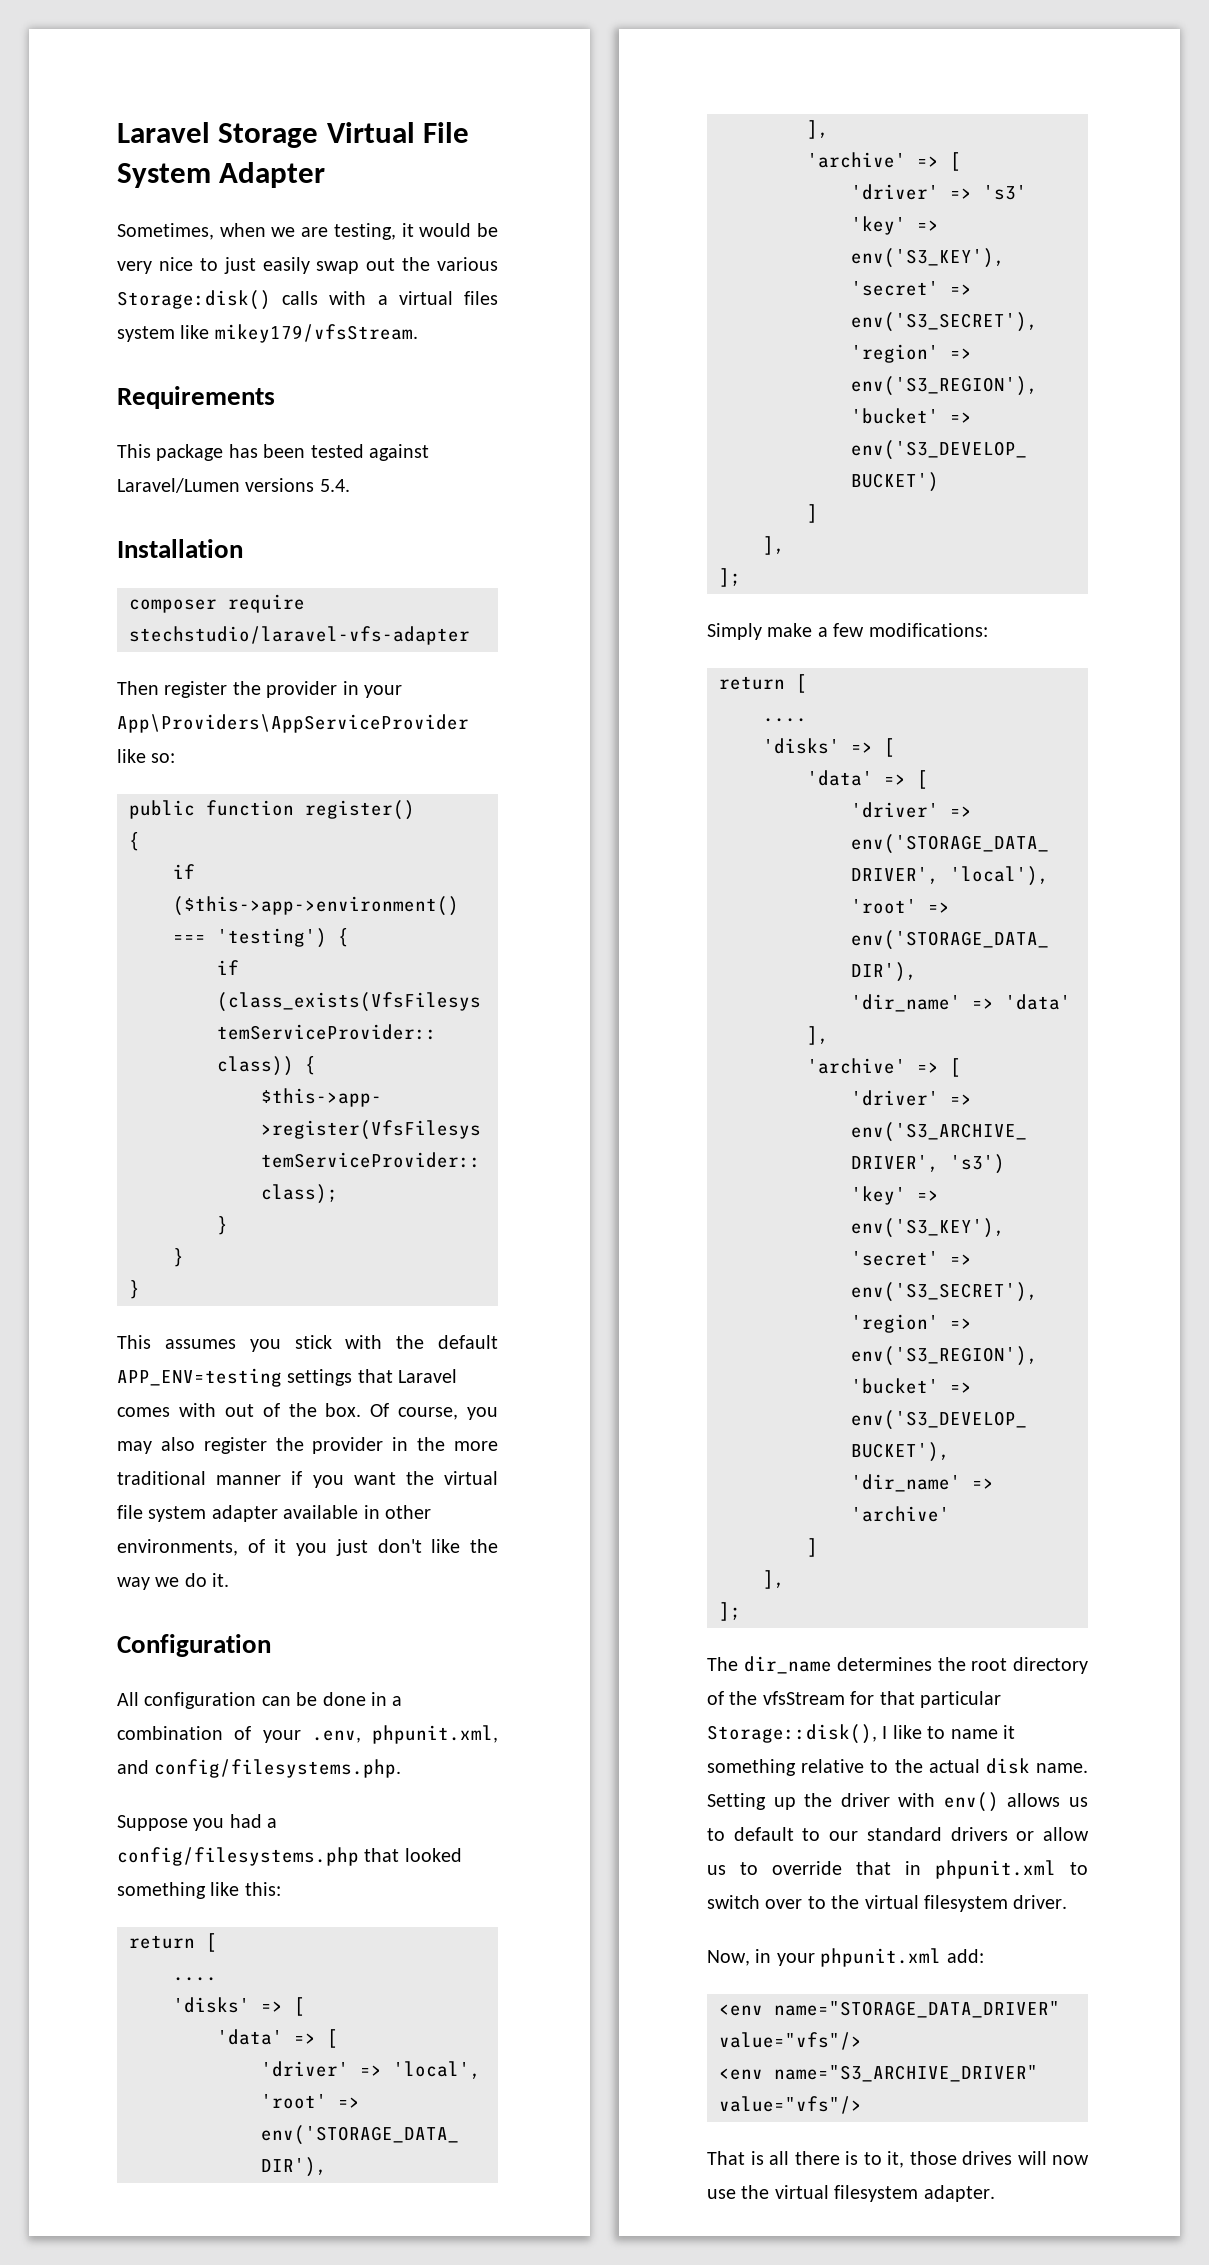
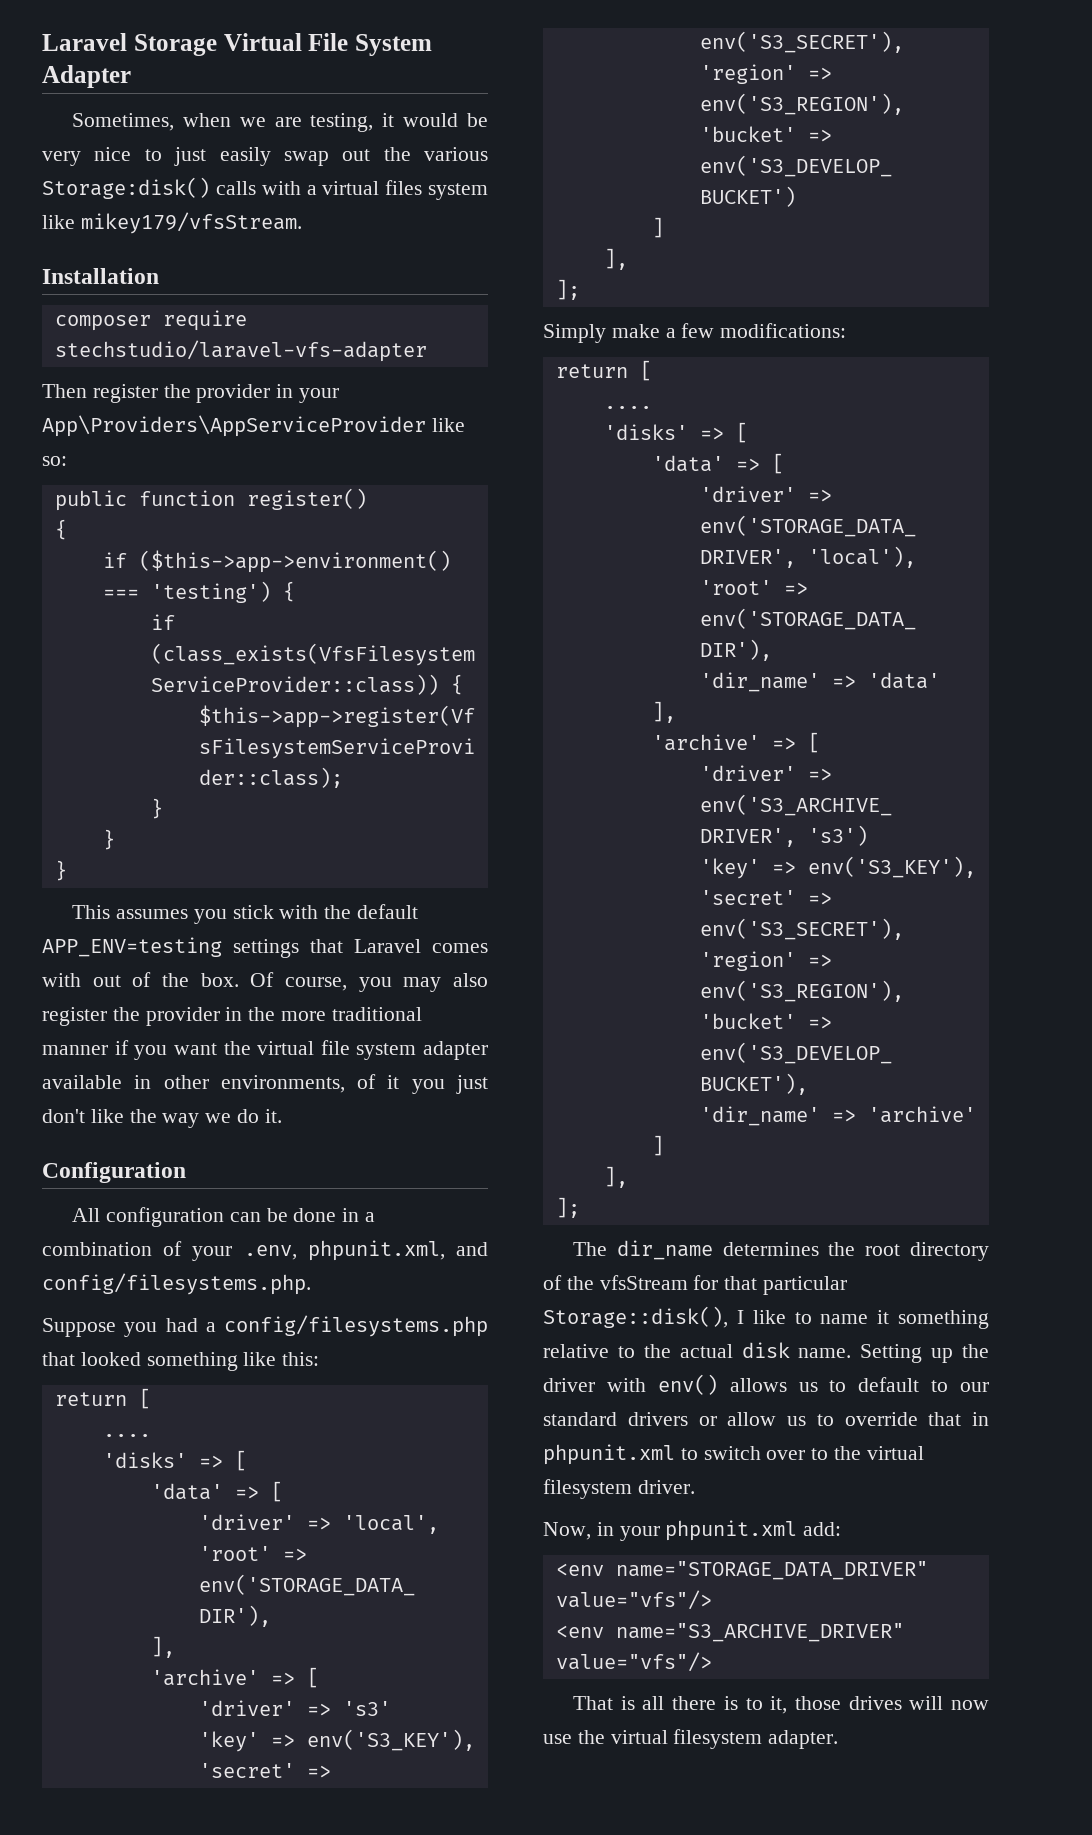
[117,386,275,409] [117,444,429,461] [117,478,350,493] // Requirements // This package has been tested against Laravel/Lumen versions 5.4. -> (302, 223) none

